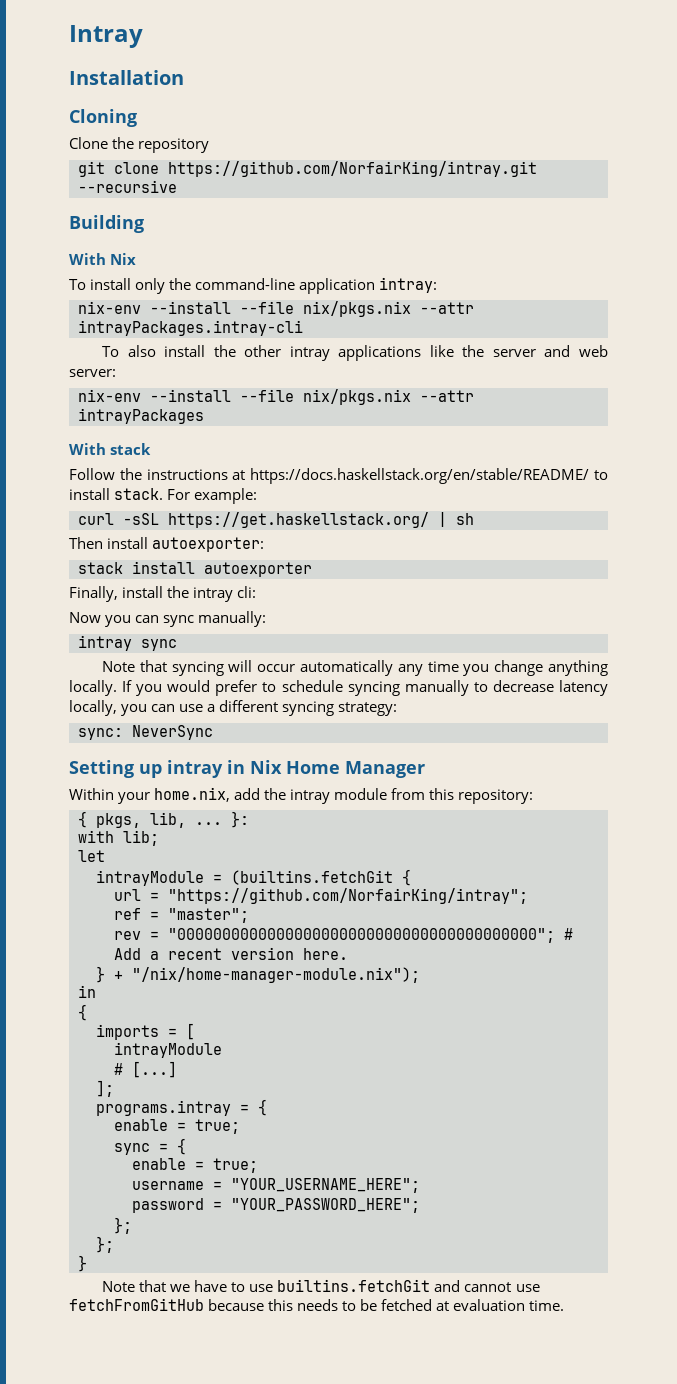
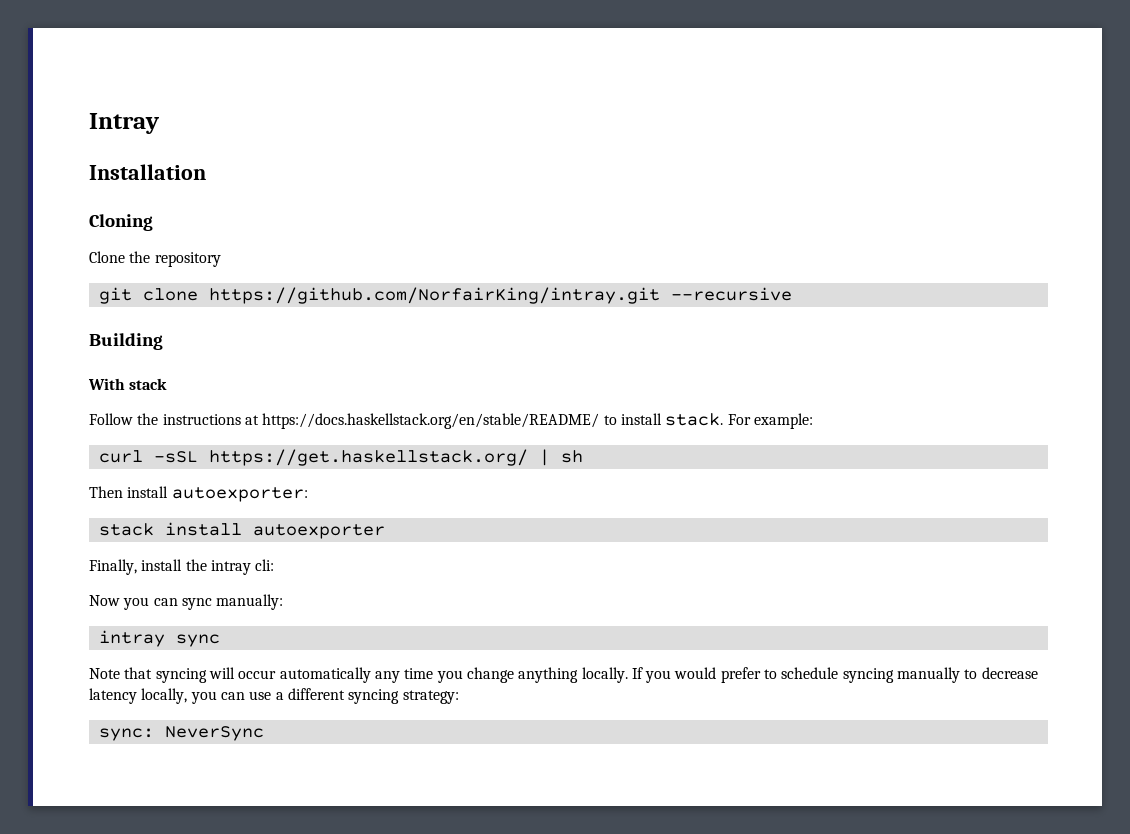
[69,253,137,265] [69,277,438,294] [78,301,474,317] [78,320,303,336] [102,345,608,361] [69,369,116,377] [78,389,474,405] [78,408,204,424] // With Nix // To install only the command-line application intray: // nix-env --install --file nix/pkgs.nix --attr intrayPackages.intray-cli // To also install the other intray applications like the server and web server: // nix-env --install --file nix/pkgs.nix --attr intrayPackages -> (163, 341) none
[69,760,425,778] [69,787,534,804] [78,811,249,828] [78,830,159,846] [78,850,105,862] [96,869,411,886] [114,888,528,904] [114,908,249,923] [114,928,573,943] [114,947,348,960] [96,966,420,983] [78,985,96,998] [78,1004,87,1021] [96,1023,195,1040] [114,1042,222,1058] [114,1061,177,1078] [96,1080,114,1097] [96,1099,267,1116] [114,1119,240,1134] [114,1138,186,1155] [132,1158,258,1173] [132,1178,420,1193] [132,1198,420,1213] [114,1217,132,1234] [96,1236,114,1253] [78,1255,87,1272] [102,1279,540,1292] [69,1298,565,1311] // Setting up intray in Nix Home Manager // Within your home.nix, add the intray module from this repository: // { pkgs, lib, ... }: // with lib; // let // intrayModule = (builtins.fetchGit { // url = "https://github.com/NorfairKing/intray"; // ref = "master"; // rev = "0000000000000000000000000000000000000000"; # Add a recent version here. // } + "/nix/home-manager-module.nix"); // in // { // imports = [ // intrayModule // # [...] // ]; // programs.intray = { // enable = true; // sync = { // enable = true; // username = "YOUR_USERNAME_HERE"; // password = "YOUR_PASSWORD_HERE"; // }; // }; // } // Note that we have to use builtins.fetchGit and cannot use fetchFromGitHub because this needs to be fetched at evaluation time. -> (264, 733) none

